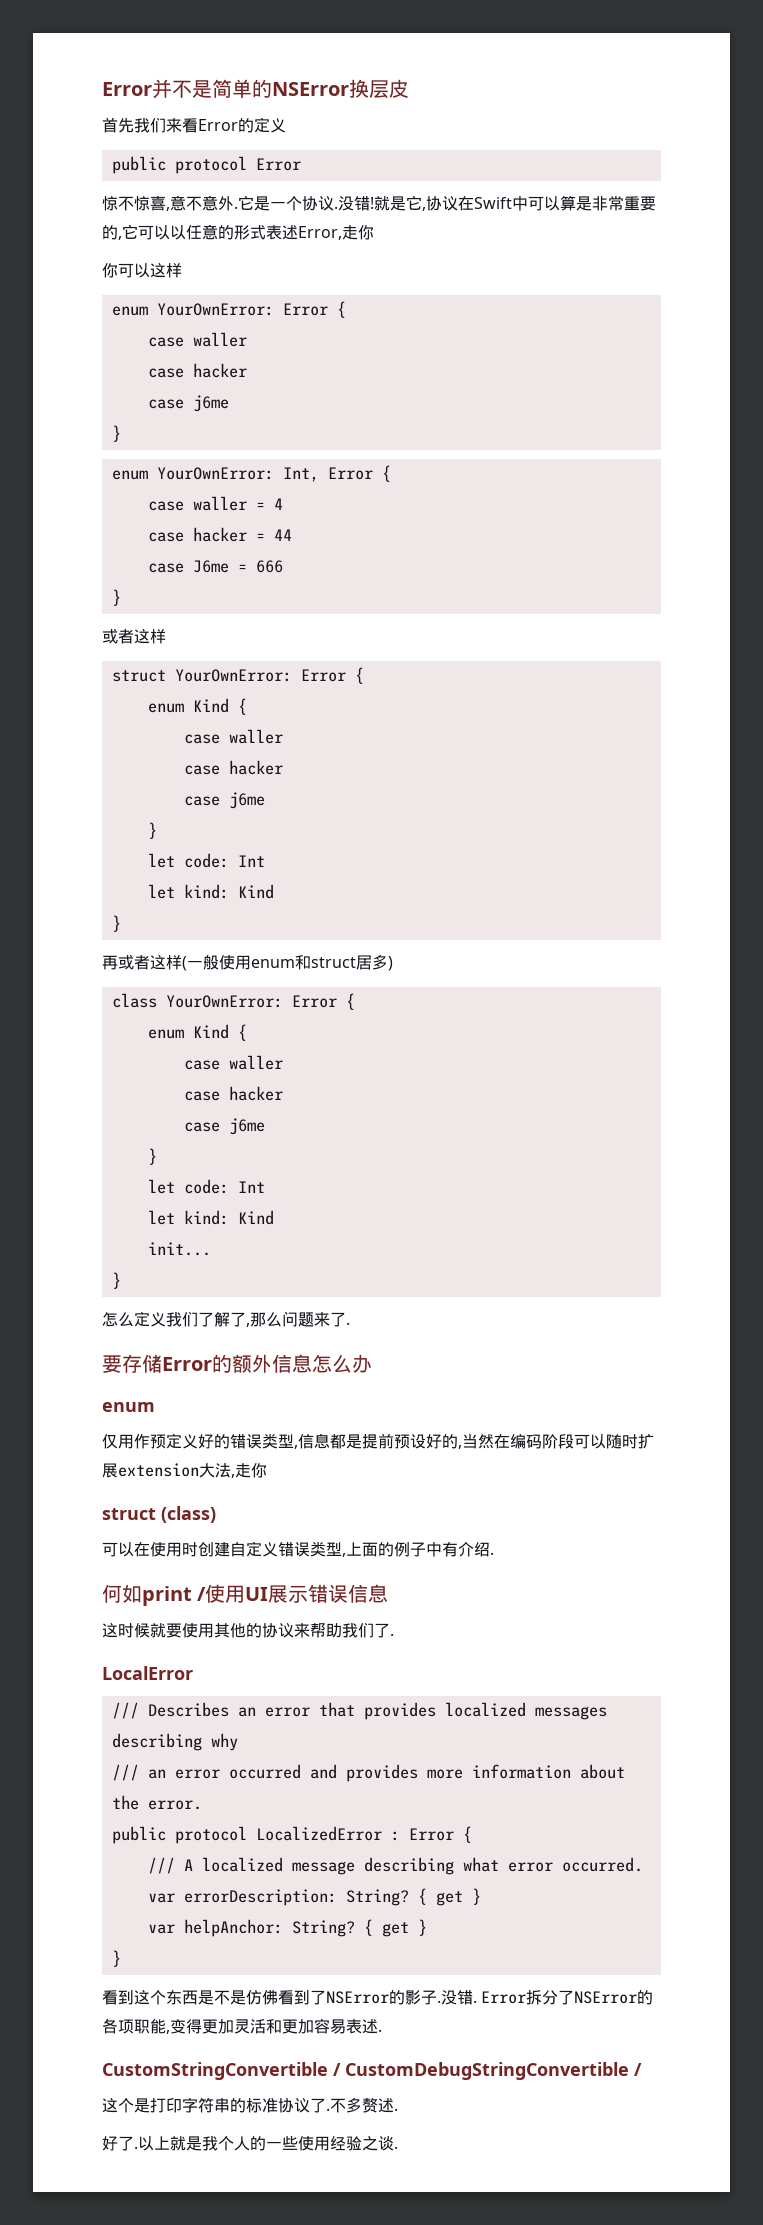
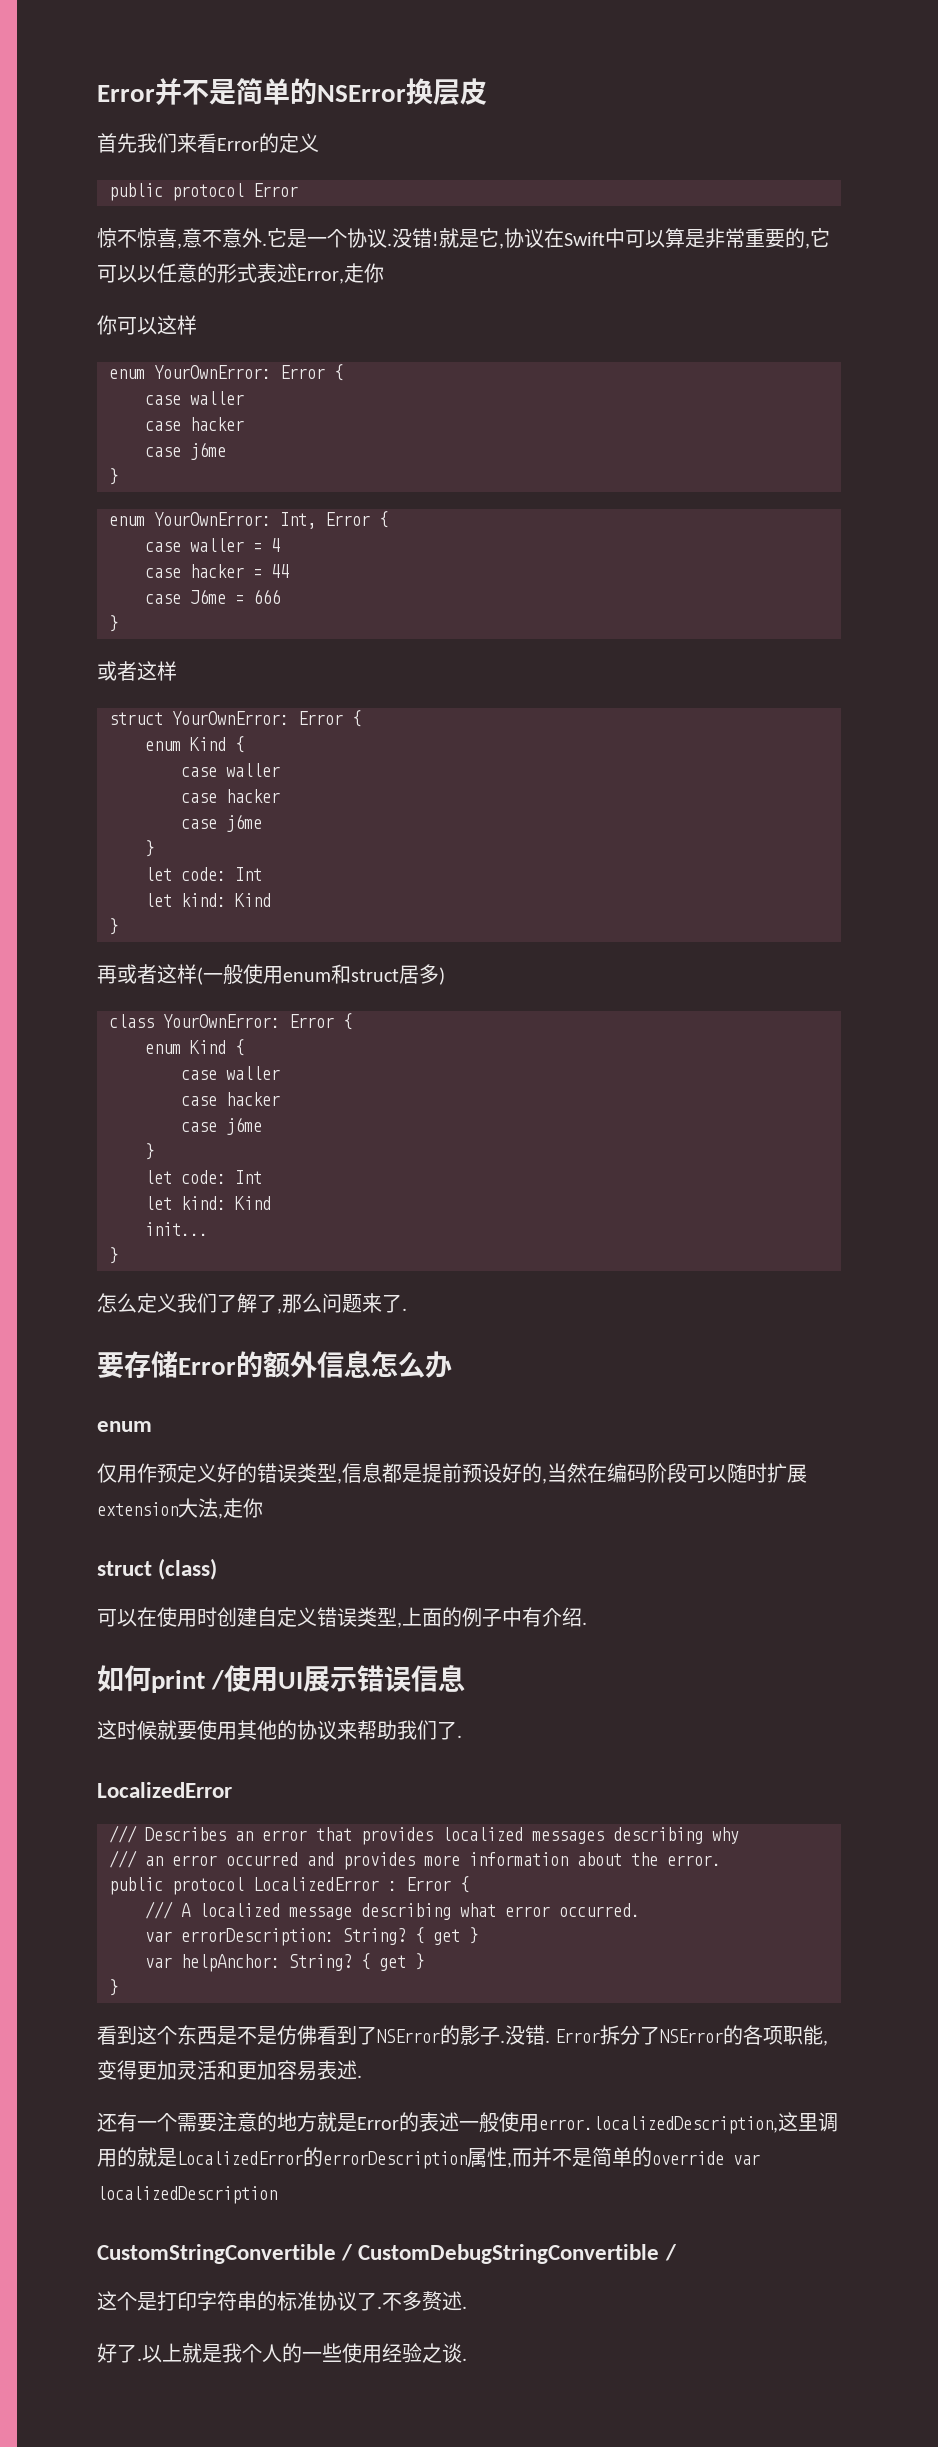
[102,1584,142,1603] 何如 -> [97,1665,151,1692] 如何
[102,1666,193,1680] LocalError -> [97,1782,232,1798] LocalizedError
(382, 2030) none -> [97,2112,838,2134] [97,2147,760,2169] [97,2186,277,2204] // 还有一个需要注意的地方就是Error的表述一般使用error.localizedDescription,这里调用的就是LocalizedError的errorDescription属性,而并不是简单的override var localizedDescription

